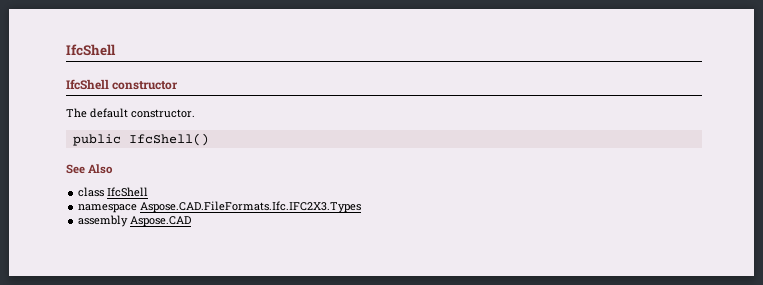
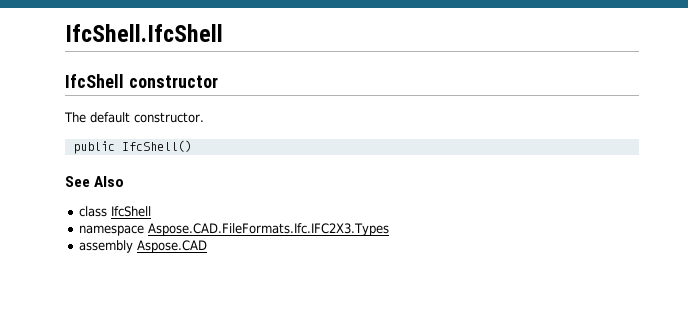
[66,44,116,56] IfcShell -> [65,24,223,42] IfcShell.IfcShell

